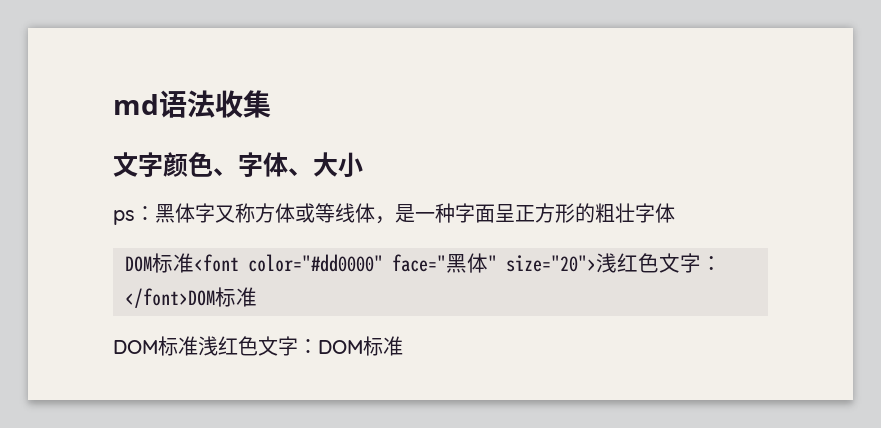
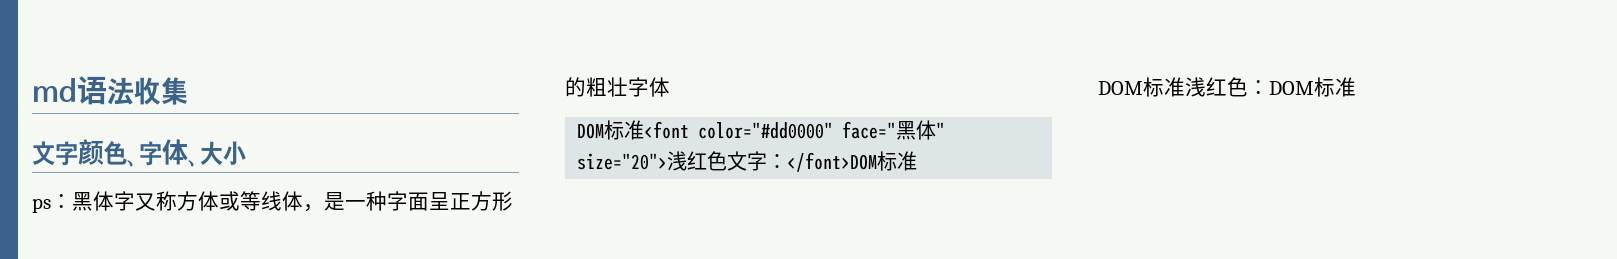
[258,336,298,356] 文字 -> (1248, 87) none

